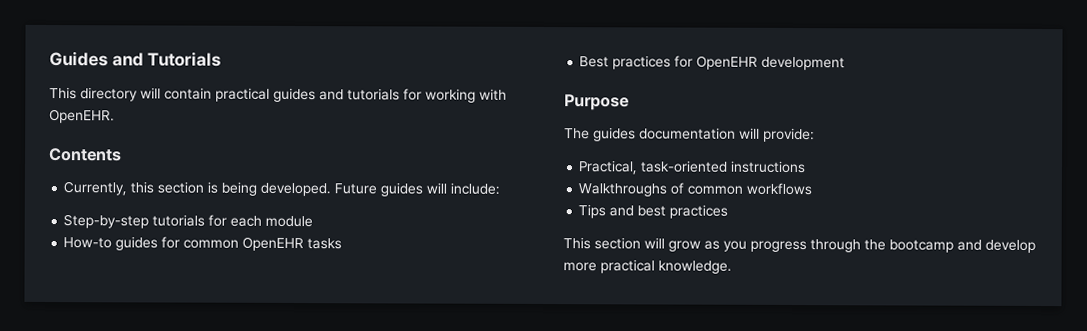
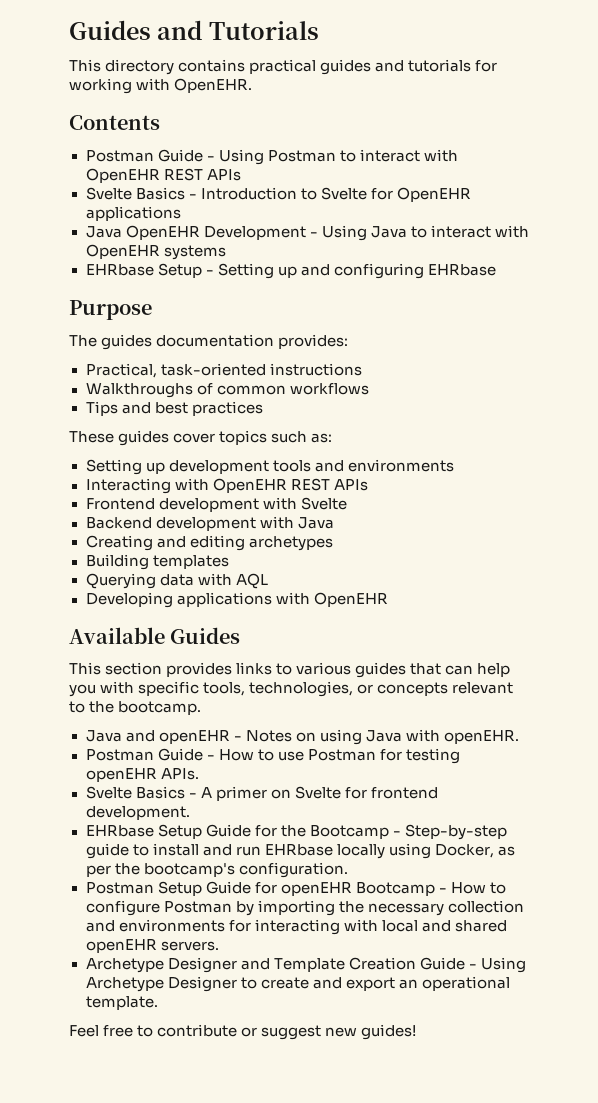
[140,87,212,100] will contain -> [178,59,246,72] contains
[63,181,501,197] [63,214,314,229] [63,236,343,252] [579,55,846,71] Currently, this section is being developed. Future guides will include: // Step-by-step tutorials for each module // How-to guides for common OpenEHR tasks // Best practices for OpenEHR development -> [85,149,458,165] [85,168,241,183] [85,187,471,202] [85,206,181,221] [85,225,529,241] [85,244,226,260] [85,263,496,279] Postman Guide - Using Postman to interact with OpenEHR REST APIs // Svelte Basics - Introduction to Svelte for OpenEHR applications // Java OpenEHR Development - Using Java to interact with OpenEHR systems // EHRbase Setup - Setting up and configuring EHRbase
[739,127,815,143] will provide: -> [278,334,349,349] provides:
[563,237,1036,253] [563,259,732,274] This section will grow as you progress through the bootcamp and develop more practical knowledge. -> [69,430,333,446] [85,459,454,475] [85,478,368,494] [85,497,347,512] [85,516,334,531] [85,535,333,551] [85,554,229,570] [85,573,268,589] [85,592,388,608] [69,627,241,644] [69,662,511,678] [69,681,514,697] [69,701,202,715] [85,729,519,745] [85,748,460,764] [85,768,199,782] [85,786,438,801] [85,806,190,820] [85,824,507,840] [85,843,515,859] [85,862,348,878] [85,881,506,896] [85,900,524,916] [85,919,507,935] [85,939,219,953] [85,957,526,973] [85,976,510,992] [85,996,158,1010] [69,1024,417,1040] These guides cover topics such as: // Setting up development tools and environments // Interacting with OpenEHR REST APIs // Frontend development with Svelte // Backend development with Java // Creating and editing archetypes // Building templates // Querying data with AQL // Developing applications with OpenEHR // Available Guides // This section provides links to various guides that can help you with specific tools, technologies, or concepts relevant to the bootcamp. // Java and openEHR - Notes on using Java with openEHR. // Postman Guide - How to use Postman for testing openEHR APIs. // Svelte Basics - A primer on Svelte for frontend development. // EHRbase Setup Guide for the Bootcamp - Step-by-step guide to install and run EHRbase locally using Docker, as per the bootcamp's configuration. // Postman Setup Guide for openEHR Bootcamp - How to configure Postman by importing the necessary collection and environments for interacting with local and shared openEHR servers. // Archetype Designer and Template Creation Guide - Using Archetype Designer to create and export an operational template. // Feel free to contribute or suggest new guides!

